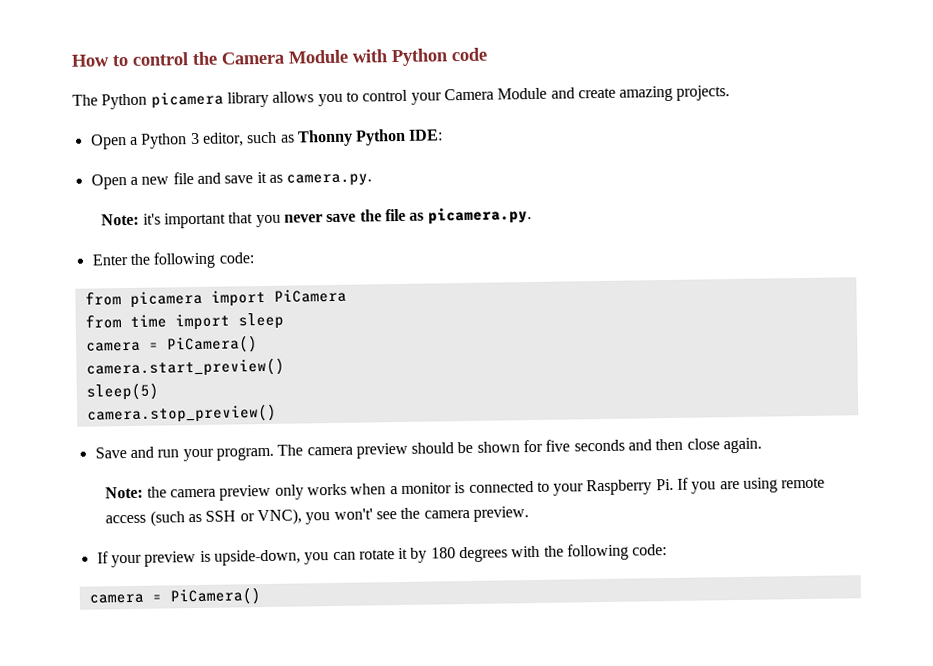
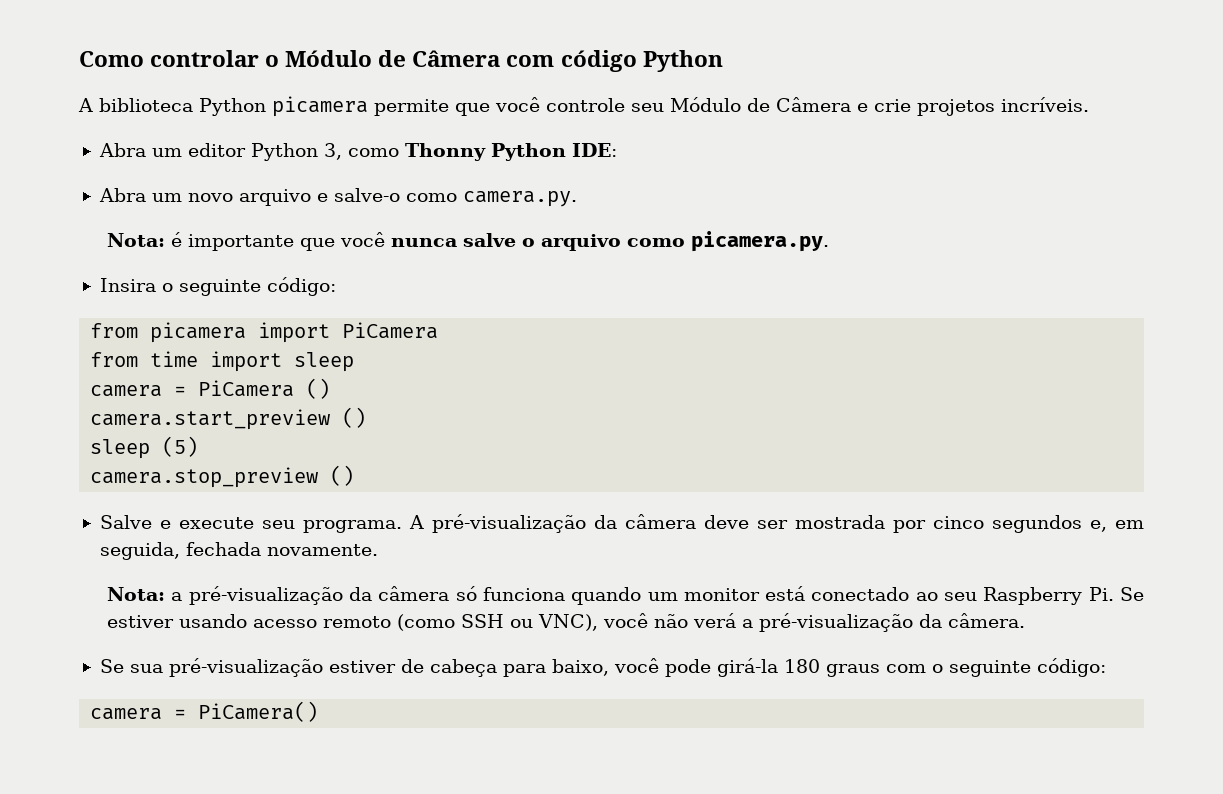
[71,47,487,67] [72,85,731,110] [90,128,444,150] [90,171,373,190] [101,207,532,229] [91,251,254,269] How to control the Camera Module with Python code // The Python picamera library allows you to control your Camera Module and create amazing projects. // Open a Python 3 editor, such as Thonny Python IDE: // Open a new file and save it as camera.py. // Note: it's important that you never save the file as picamera.py. // Enter the following code: -> [79,50,723,72] [78,96,1089,117] [98,143,617,161] [98,188,577,207] [107,231,830,252] [99,277,336,296] Como controlar o Módulo de Câmera com código Python // A biblioteca Python picamera permite que você controle seu Módulo de Câmera e crie projetos incríveis. // Abra um editor Python 3, como Thonny Python IDE: // Abra um novo arquivo e salve-o como camera.py. // Nota: é importante que você nunca salve o arquivo como picamera.py. // Insira o seguinte código:
[166,335,258,354] [85,357,285,378] [85,382,159,401] [86,403,277,424] [94,437,763,462] [105,477,826,501] [105,506,529,527] [96,543,668,568] PiCamera() // camera.start_preview() // sleep(5) // camera.stop_preview() // Save and run your program. The camera preview should be shown for five seconds and then close again. // Note: the camera preview only works when a monitor is connected to your Raspberry Pi. If you are using remote access (such as SSH or VNC), you won't' see the camera preview. // If your preview is upside-down, you can rotate it by 180 degrees with the following code: -> [198,378,331,399] [90,407,367,430] [90,436,199,459] [90,465,355,488] [99,514,1144,533] [99,542,378,560] [107,586,1145,605] [107,613,1026,632] [99,658,1106,677] PiCamera () // camera.start_preview () // sleep (5) // camera.stop_preview () // Salve e execute seu programa. A pré-visualização da câmera deve ser mostrada por cinco segundos e, em seguida, fechada novamente. // Nota: a pré-visualização da câmera só funciona quando um monitor está conectado ao seu Raspberry Pi. Se estiver usando acesso remoto (como SSH ou VNC), você não verá a pré-visualização da câmera. // Se sua pré-visualização estiver de cabeça para baixo, você pode girá-la 180 graus com o seguinte código:

